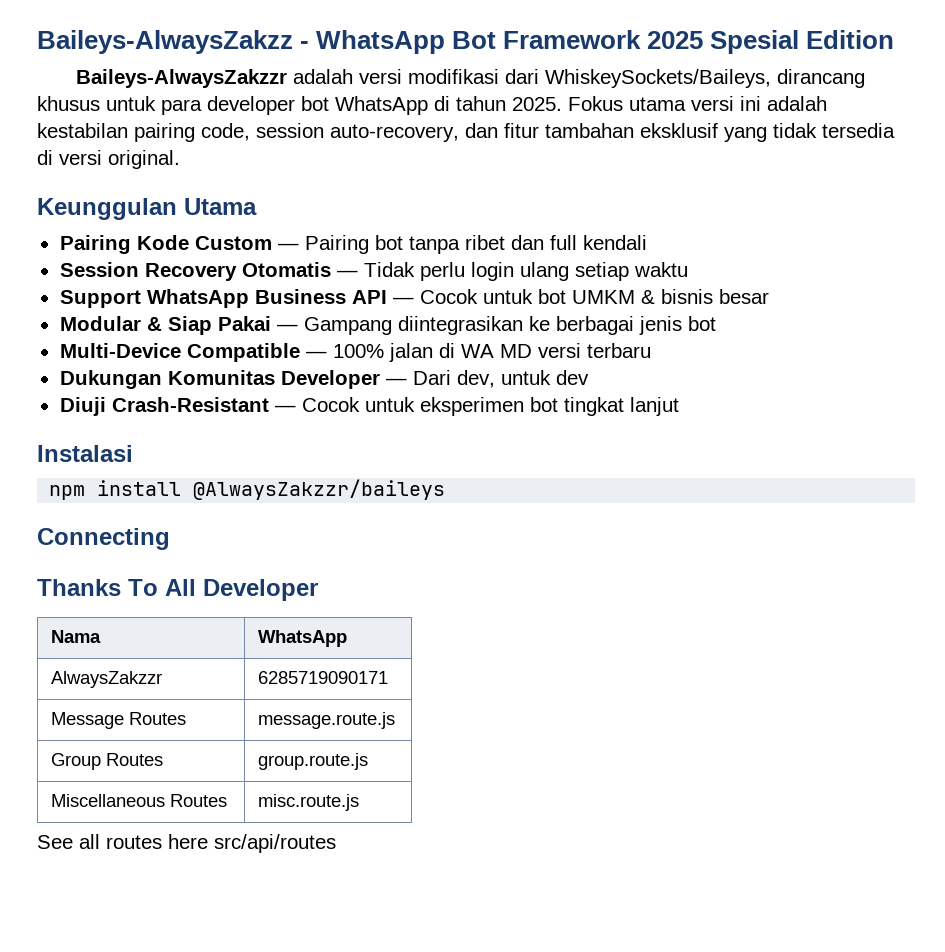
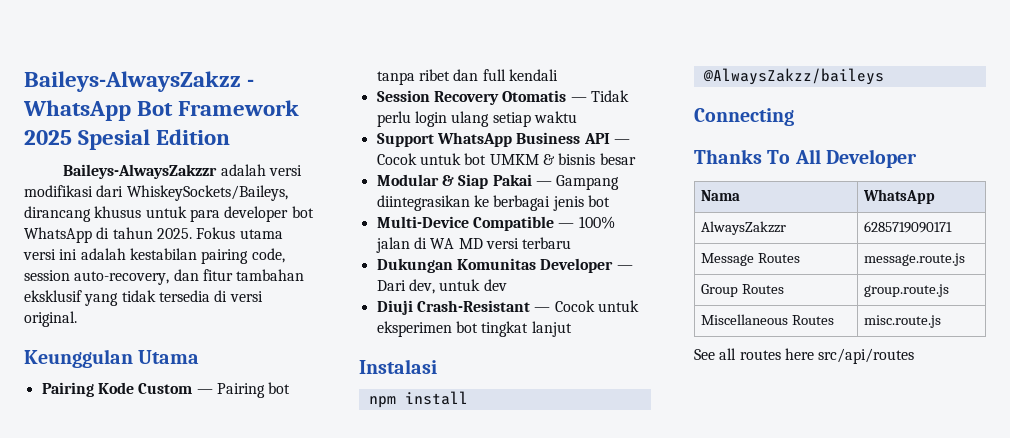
[193,479,446,500] @AlwaysZakzzr/baileys -> [702,68,884,85] @AlwaysZakzz/baileys

